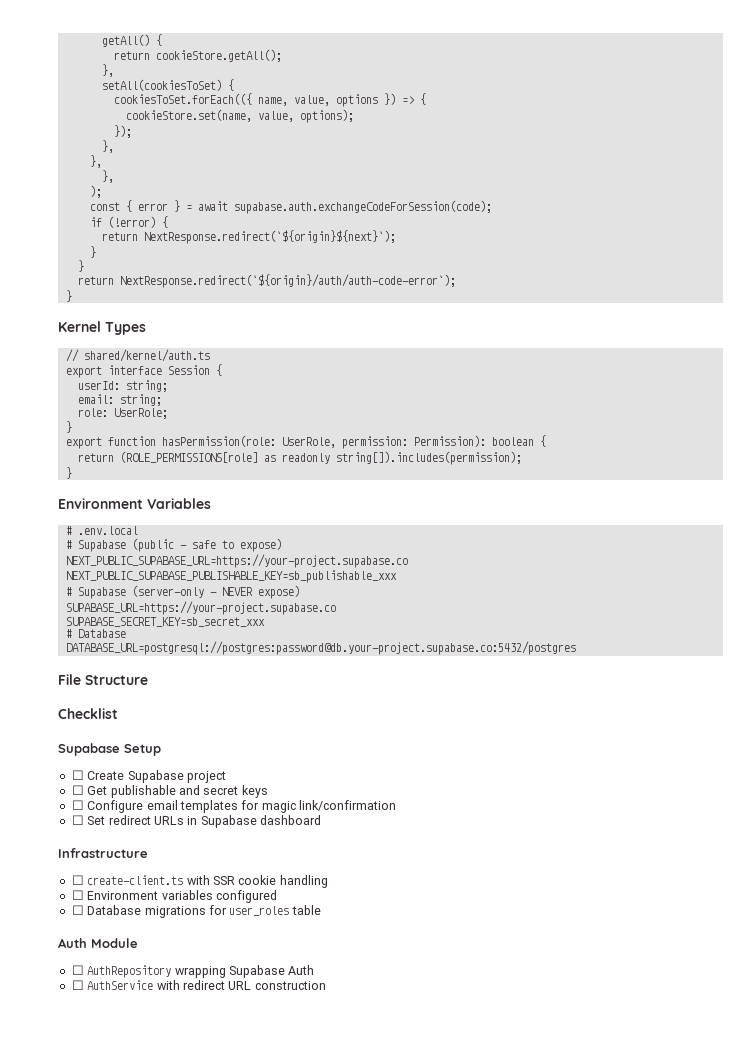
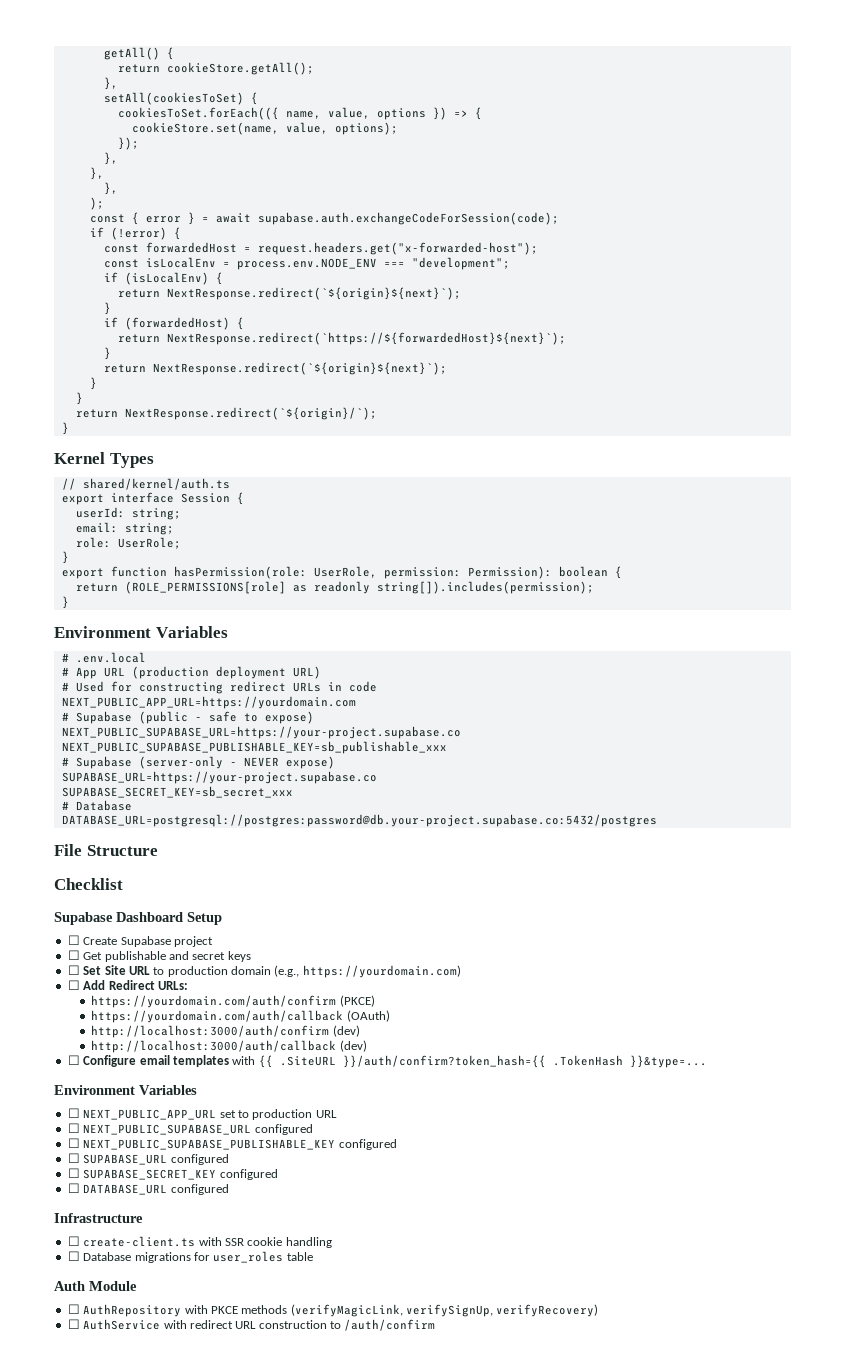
(168, 222) none -> [103,242,538,255] [103,257,510,270] [103,272,223,285] [117,287,461,300] [103,302,111,315] [103,317,244,330] [117,332,566,345] [103,347,111,360] // const forwardedHost = request.headers.get("x-forwarded-host"); // const isLocalEnv = process.env.NODE_ENV === "development"; // if (isLocalEnv) { // return NextResponse.redirect(`${origin}${next}`); // } // if (forwardedHost) { // return NextResponse.redirect(`https://${forwardedHost}${next}`); // }
[119,274,456,288] NextResponse.redirect(`${origin}/auth/auth-code-error`); -> [124,407,377,420] NextResponse.redirect(`${origin}/`);
(138, 530) none -> [61,666,321,679] [61,681,377,694] [61,696,356,709] // # App URL (production deployment URL) // # Used for constructing redirect URLs in code // NEXT_PUBLIC_APP_URL=https://yourdomain.com
(120, 749) none -> [116,912,183,922] Dashboard
[87,800,396,813] [71,815,321,828] Configure email templates for magic link/confirmation // ☐ Set redirect URLs in Supabase dashboard -> [83,965,461,978] [67,980,188,990] [91,995,375,1008] [91,1010,390,1023] [91,1025,360,1038] [91,1040,367,1053] [67,1055,707,1068] [54,1085,197,1095] [67,1108,337,1120] [67,1123,313,1135] [67,1138,397,1150] [67,1153,229,1165] [67,1168,278,1180] [67,1183,229,1195] Set Site URL to production domain (e.g., https://yourdomain.com) // ☐ Add Redirect URLs: // https://yourdomain.com/auth/confirm (PKCE) // https://yourdomain.com/auth/callback (OAuth) // http://localhost:3000/auth/confirm (dev) // http://localhost:3000/auth/callback (dev) // ☐ Configure email templates with {{ .SiteURL }}/auth/confirm?token_hash={{ .TokenHash }}&type=... // Environment Variables // ☐ NEXT_PUBLIC_APP_URL set to production URL // ☐ NEXT_PUBLIC_SUPABASE_URL configured // ☐ NEXT_PUBLIC_SUPABASE_PUBLISHABLE_KEY configured // ☐ SUPABASE_URL configured // ☐ SUPABASE_SECRET_KEY configured // ☐ DATABASE_URL configured
[71,890,277,903] // ☐ Environment variables configured -> (332, 1242) none
[174,965,315,978] wrapping Supabase Auth -> [184,1304,599,1317] with PKCE methods (verifyMagicLink, verifySignUp, verifyRecovery)
(326, 985) none -> [330,1319,436,1331] to /auth/confirm

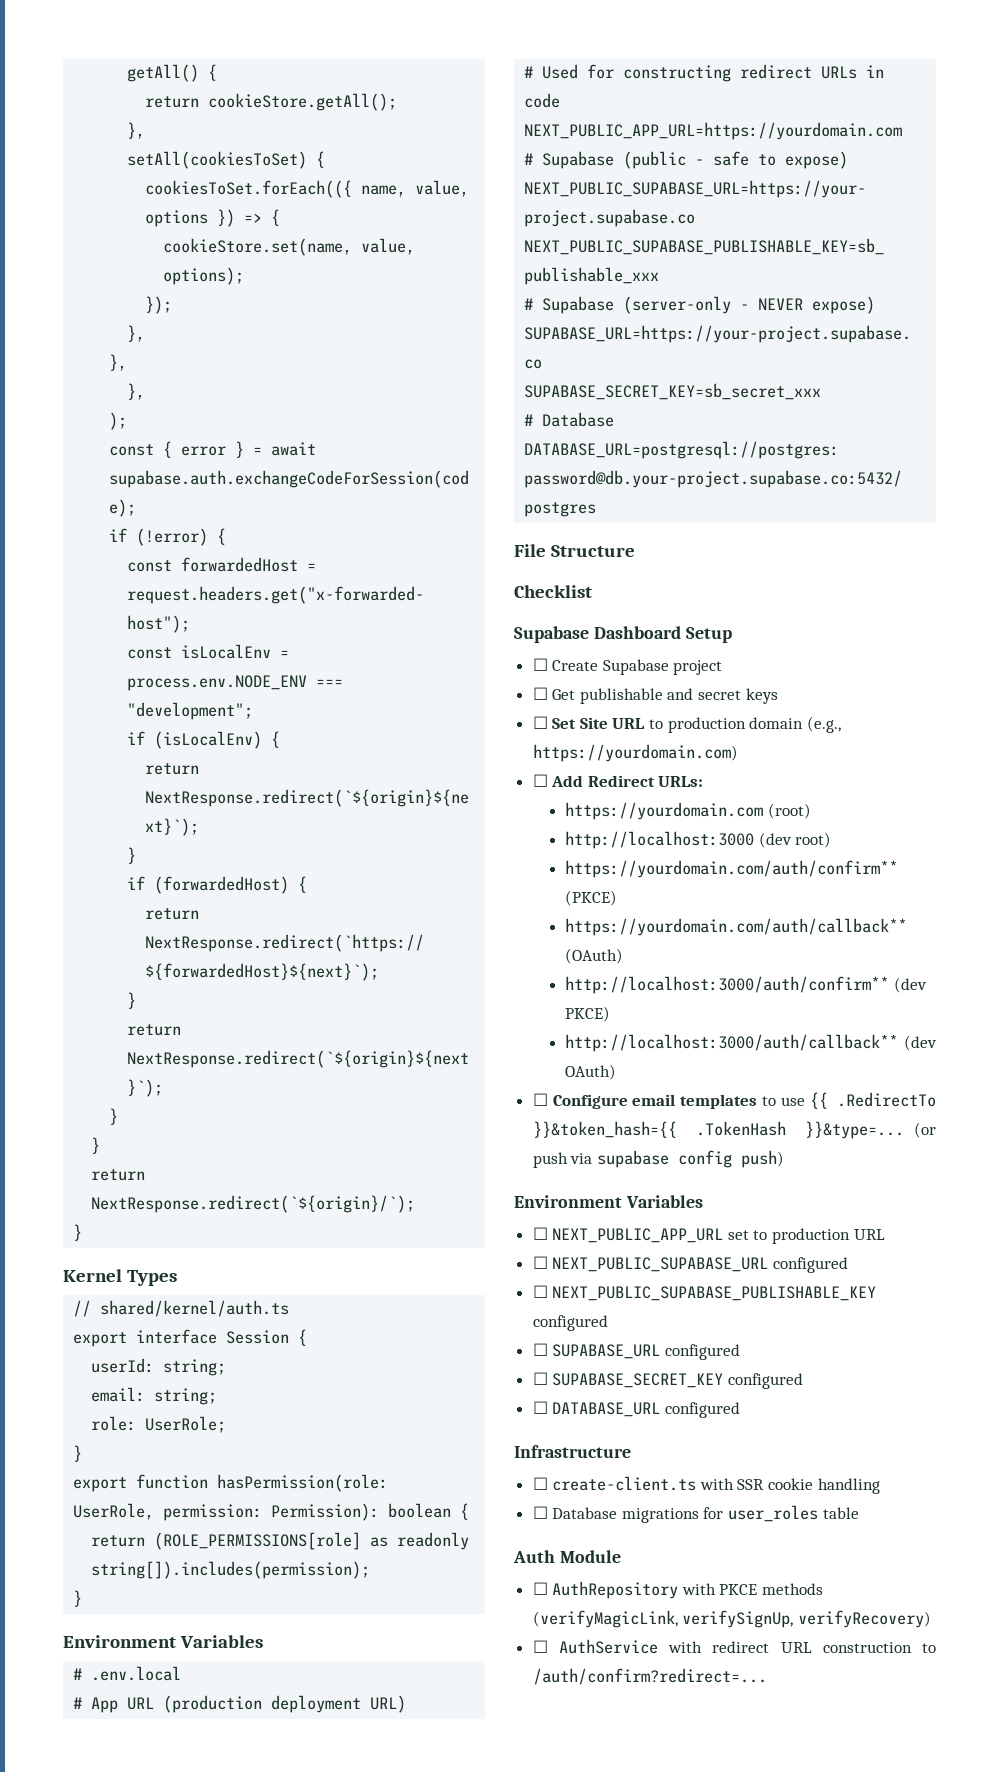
[91,995,337,1008] https://yourdomain.com/auth/confirm -> [564,802,811,820] [564,831,832,849] [564,860,898,878] https://yourdomain.com (root) // http://localhost:3000 (dev root) // https://yourdomain.com/auth/confirm**
[91,1010,344,1023] https://yourdomain.com/auth/callback -> [564,918,907,936] https://yourdomain.com/auth/callback**
[91,1025,360,1038] [91,1040,367,1053] [67,1055,707,1068] http://localhost:3000/auth/confirm (dev) // http://localhost:3000/auth/callback (dev) // ☐ Configure email templates with {{ .SiteURL }}/auth/confirm?token_hash={{ .TokenHash }}&type=... -> [564,976,927,994] [564,1006,610,1022] [564,1034,937,1052] [564,1064,616,1080] [532,1092,936,1109] [532,1121,936,1139] [532,1150,784,1168] http://localhost:3000/auth/confirm** (dev PKCE) // http://localhost:3000/auth/callback** (dev OAuth) // ☐ Configure email templates to use {{ .RedirectTo }}&token_hash={{ .TokenHash }}&type=... (or push via supabase config push)
[344,1319,436,1331] /auth/confirm -> [532,1668,767,1685] /auth/confirm?redirect=...

